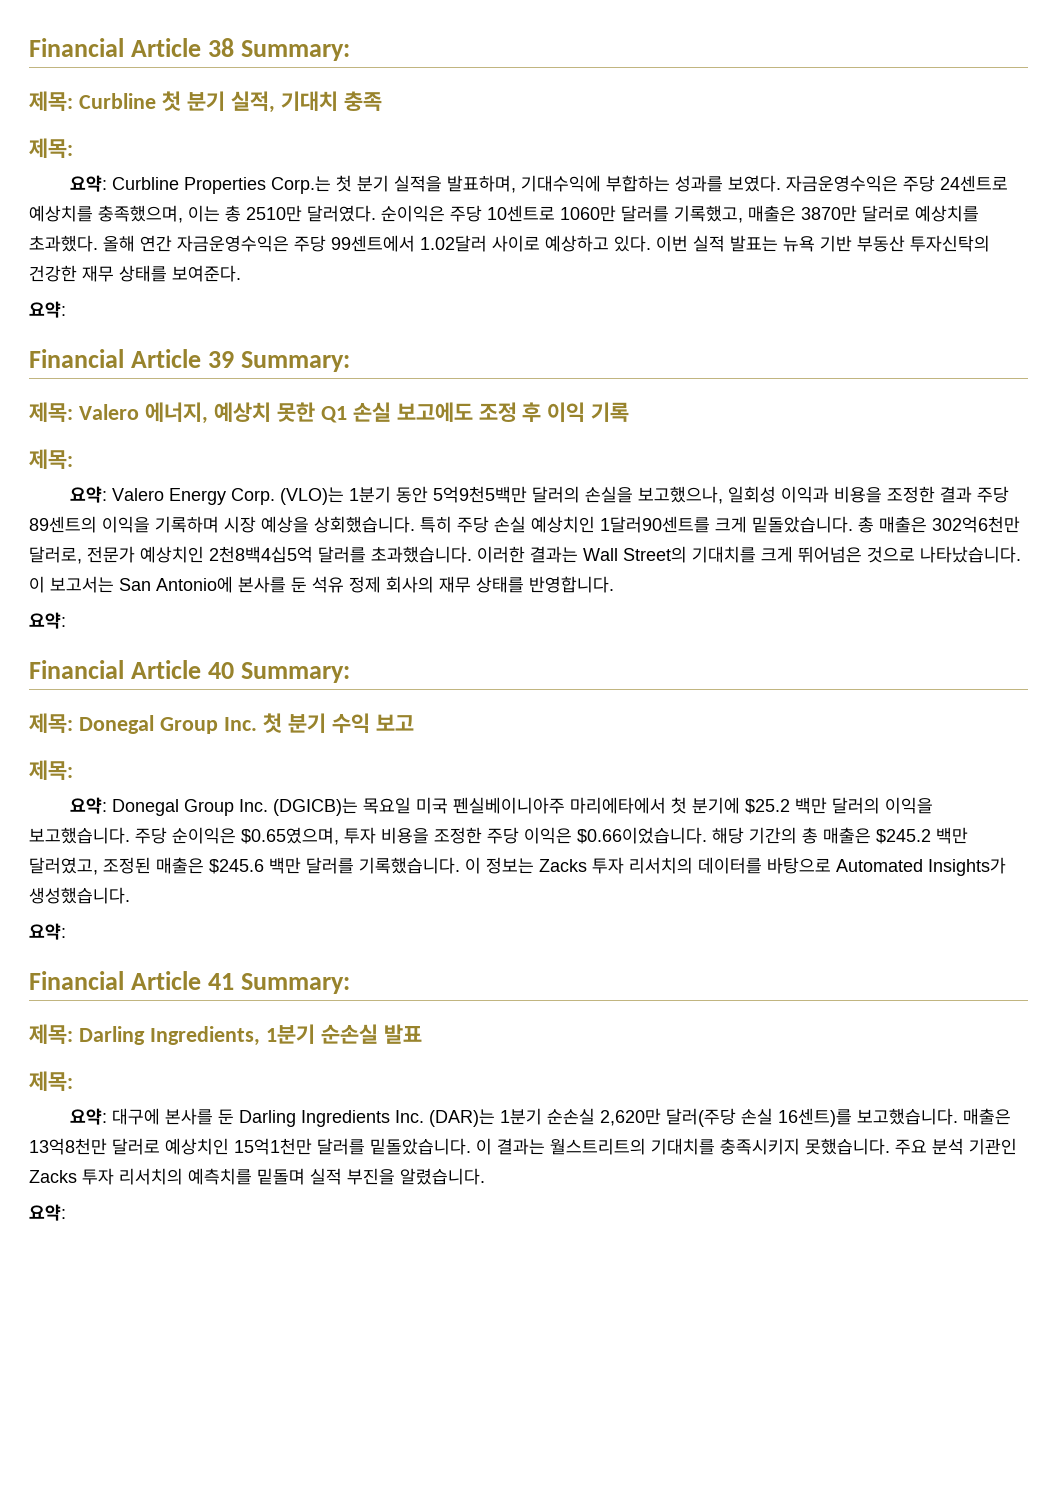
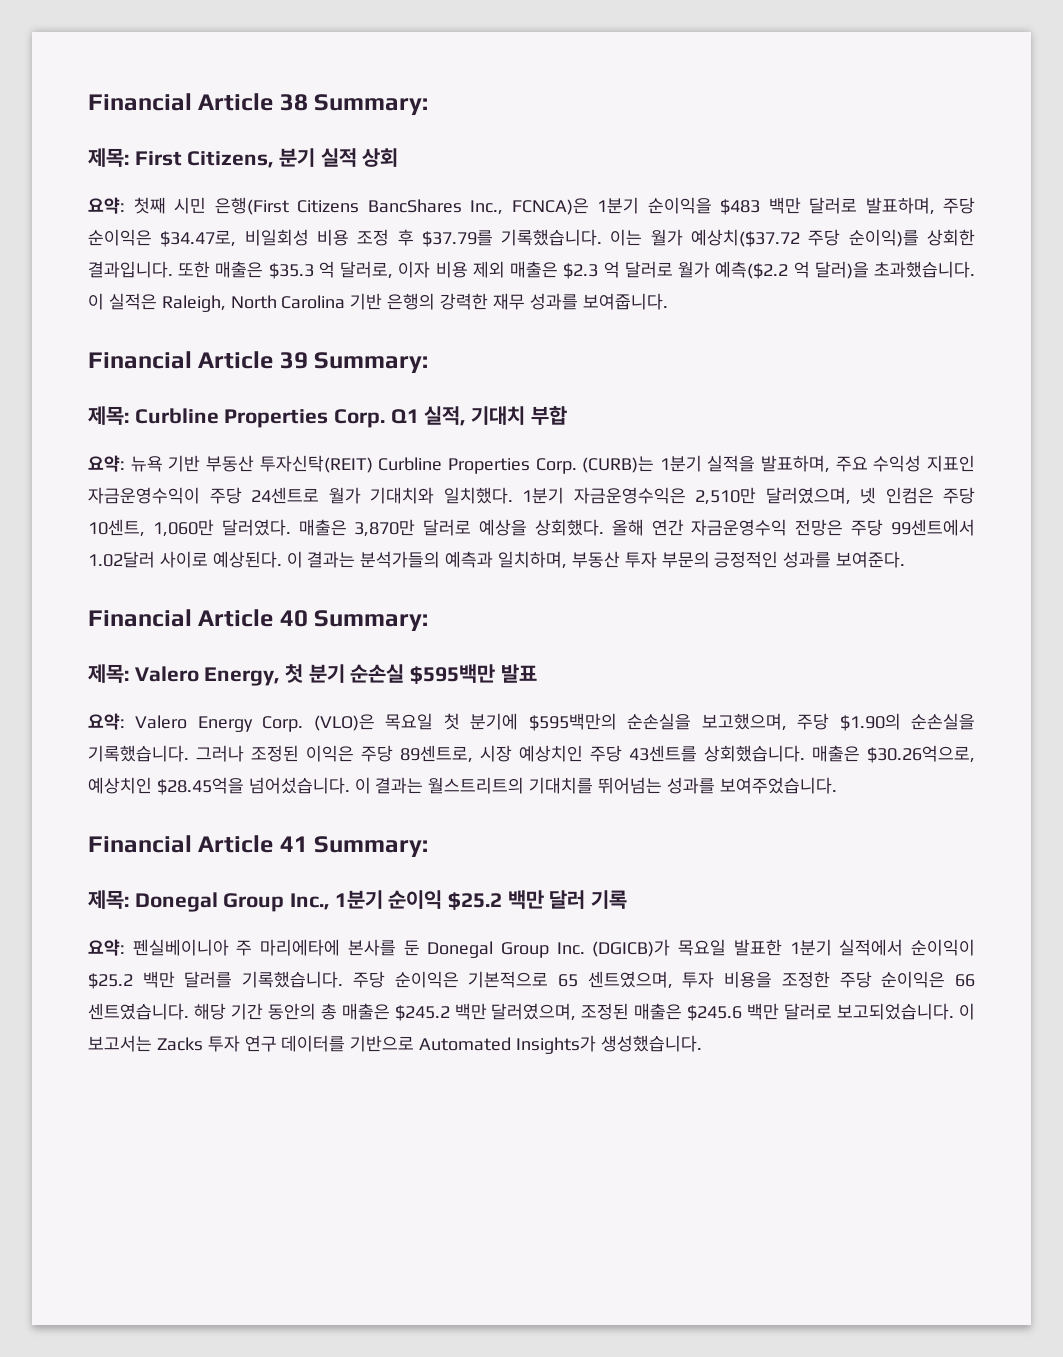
[78,91,382,113] [29,138,73,158] [69,175,1008,194] [29,205,979,223] [29,235,990,252] [29,265,241,282] [29,301,66,318] Curbline 첫 분기 실적, 기대치 충족 // 제목: // 요약: Curbline Properties Corp.는 첫 분기 실적을 발표하며, 기대수익에 부합하는 성과를 보였다. 자금운영수익은 주당 24센트로 예상치를 충족했으며, 이는 총 2510만 달러였다. 순이익은 주당 10센트로 1060만 달러를 기록했고, 매출은 3870만 달러로 예상치를 초과했다. 올해 연간 자금운영수익은 주당 99센트에서 1.02달러 사이로 예상하고 있다. 이번 실적 발표는 뉴욕 기반 부동산 투자신탁의 건강한 재무 상태를 보여준다. // 요약: -> [134,148,399,168] [88,197,975,215] [88,229,975,247] [88,261,976,279] [88,293,668,312] First Citizens, 분기 실적 상회 // 요약: 첫째 시민 은행(First Citizens BancShares Inc., FCNCA)은 1분기 순이익을 $483 백만 달러로 발표하며, 주당 순이익은 $34.47로, 비일회성 비용 조정 후 $37.79를 기록했습니다. 이는 월가 예상치($37.72 주당 순이익)를 상회한 결과입니다. 또한 매출은 $35.3 억 달러로, 이자 비용 제외 매출은 $2.3 억 달러로 월가 예측($2.2 억 달러)을 초과했습니다. 이 실적은 Raleigh, North Carolina 기반 은행의 강력한 재무 성과를 보여줍니다.
[78,402,630,424] [29,449,73,469] [69,486,1009,505] [29,516,1020,533] [29,546,1021,564] [29,576,614,593] [29,612,66,629] Valero 에너지, 예상치 못한 Q1 손실 보고에도 조정 후 이익 기록 // 제목: // 요약: Valero Energy Corp. (VLO)는 1분기 동안 5억9천5백만 달러의 손실을 보고했으나, 일회성 이익과 비용을 조정한 결과 주당 89센트의 이익을 기록하며 시장 예상을 상회했습니다. 특히 주당 손실 예상치인 1달러90센트를 크게 밑돌았습니다. 총 매출은 302억6천만 달러로, 전문가 예상치인 2천8백4십5억 달러를 초과했습니다. 이러한 결과는 Wall Street의 기대치를 크게 뛰어넘은 것으로 나타났습니다. 이 보고서는 San Antonio에 본사를 둔 석유 정제 회사의 재무 상태를 반영합니다. // 요약: -> [134,406,567,428] [88,455,975,474] [88,487,975,505] [88,519,975,537] [88,551,906,569] Curbline Properties Corp. Q1 실적, 기대치 부합 // 요약: 뉴욕 기반 부동산 투자신탁(REIT) Curbline Properties Corp. (CURB)는 1분기 실적을 발표하며, 주요 수익성 지표인 자금운영수익이 주당 24센트로 월가 기대치와 일치했다. 1분기 자금운영수익은 2,510만 달러였으며, 넷 인컴은 주당 10센트, 1,060만 달러였다. 매출은 3,870만 달러로 예상을 상회했다. 올해 연간 자금운영수익 전망은 주당 99센트에서 1.02달러 사이로 예상된다. 이 결과는 분석가들의 예측과 일치하며, 부동산 투자 부문의 긍정적인 성과를 보여준다.
[78,713,414,734] [29,760,73,780] [69,797,933,816] [29,827,968,845] [29,857,1006,876] [29,887,130,904] [29,923,66,940] Donegal Group Inc. 첫 분기 수익 보고 // 제목: // 요약: Donegal Group Inc. (DGICB)는 목요일 미국 펜실베이니아주 마리에타에서 첫 분기에 $25.2 백만 달러의 이익을 보고했습니다. 주당 순이익은 $0.65였으며, 투자 비용을 조정한 주당 이익은 $0.66이었습니다. 해당 기간의 총 매출은 $245.2 백만 달러였고, 조정된 매출은 $245.6 백만 달러를 기록했습니다. 이 정보는 Zacks 투자 리서치의 데이터를 바탕으로 Automated Insights가 생성했습니다. // 요약: -> [134,664,537,686] [88,713,975,732] [88,745,975,763] [88,777,837,795] Valero Energy, 첫 분기 순손실 $595백만 발표 // 요약: Valero Energy Corp. (VLO)은 목요일 첫 분기에 $595백만의 순손실을 보고했으며, 주당 $1.90의 순손실을 기록했습니다. 그러나 조정된 이익은 주당 89센트로, 시장 예상치인 주당 43센트를 상회했습니다. 매출은 $30.26억으로, 예상치인 $28.45억을 넘어섰습니다. 이 결과는 월스트리트의 기대치를 뛰어넘는 성과를 보여주었습니다.
[78,1024,422,1046] [29,1071,73,1091] [69,1108,1011,1127] [29,1138,1017,1155] [29,1168,485,1185] [29,1204,66,1221] Darling Ingredients, 1분기 순손실 발표 // 제목: // 요약: 대구에 본사를 둔 Darling Ingredients Inc. (DAR)는 1분기 순손실 2,620만 달러(주당 손실 16센트)를 보고했습니다. 매출은 13억8천만 달러로 예상치인 15억1천만 달러를 밑돌았습니다. 이 결과는 월스트리트의 기대치를 충족시키지 못했습니다. 주요 분석 기관인 Zacks 투자 리서치의 예측치를 밑돌며 실적 부진을 알렸습니다. // 요약: -> [134,890,628,912] [88,939,975,958] [88,971,975,989] [88,1003,975,1021] [88,1035,702,1054] Donegal Group Inc., 1분기 순이익 $25.2 백만 달러 기록 // 요약: 펜실베이니아 주 마리에타에 본사를 둔 Donegal Group Inc. (DGICB)가 목요일 발표한 1분기 실적에서 순이익이 $25.2 백만 달러를 기록했습니다. 주당 순이익은 기본적으로 65 센트였으며, 투자 비용을 조정한 주당 순이익은 66 센트였습니다. 해당 기간 동안의 총 매출은 $245.2 백만 달러였으며, 조정된 매출은 $245.6 백만 달러로 보고되었습니다. 이 보고서는 Zacks 투자 연구 데이터를 기반으로 Automated Insights가 생성했습니다.

